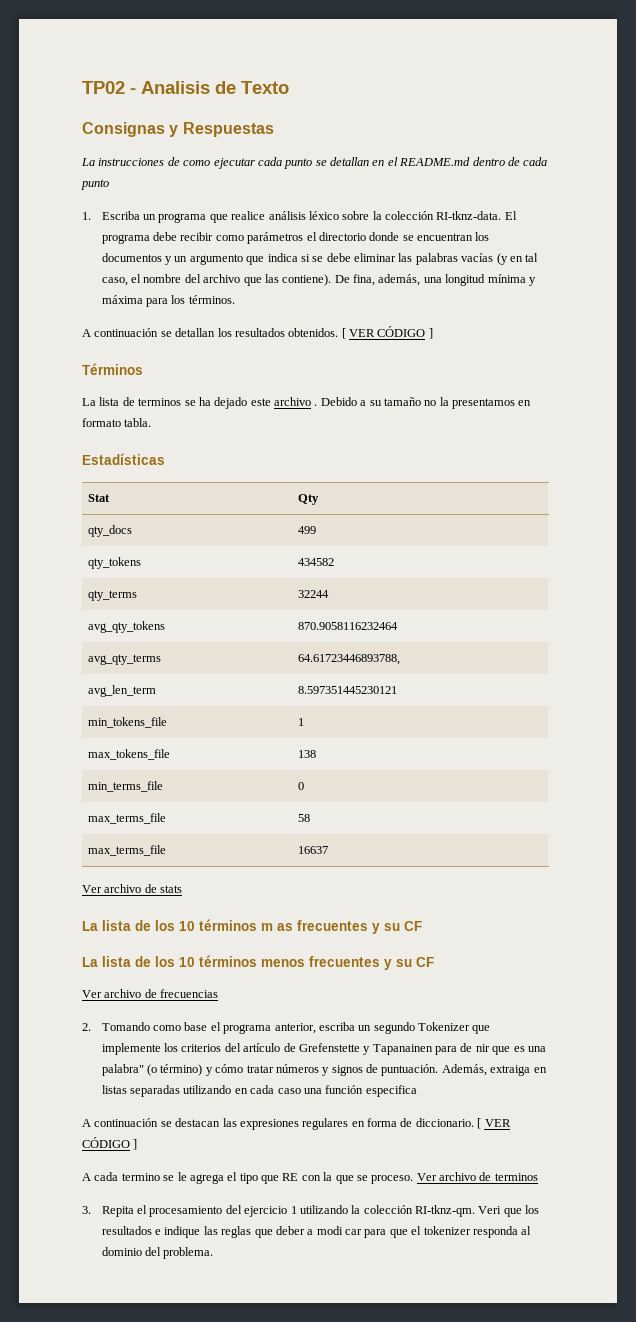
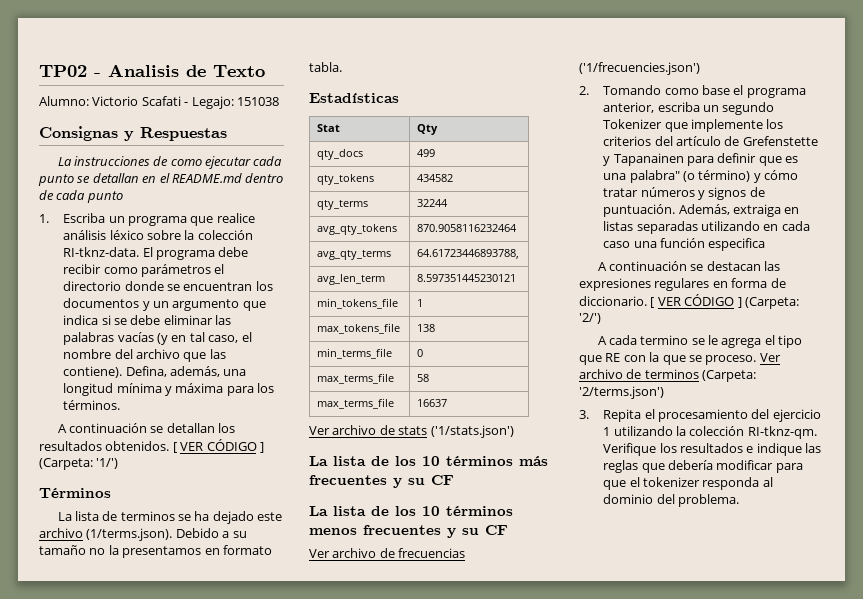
(289, 87) none -> [39,96,279,109] // Alumno: Victorio Scafati - Legajo: 151038
[334,274,376,286] De fina, -> [125,366,167,377] Defina,
(433, 333) none -> [39,458,119,470] (Carpeta: '1/')
[314,404,318,406] . -> [86,528,173,541] (1/terms.json).
[82,919,293,931] // La lista de los 10 términos m as -> [430,425,514,438] [309,456,548,466] ('1/stats.json') // La lista de los 10 términos más
(219, 993) none -> [579,62,700,75] ('1/frecuencies.json')
[460,1043,490,1052] de nir -> [717,153,757,163] definir
(138, 1144) none -> [744,297,799,309] [579,313,601,324] (Carpeta: '2/')
(538, 1177) none -> [702,370,757,382] [579,386,664,399] (Carpeta: '2/terms.json')
[478,1206,522,1217] Veri que -> [603,443,657,456] Verifique
[275,1226,363,1235] deber a modi car -> [668,460,774,470] debería modificar

